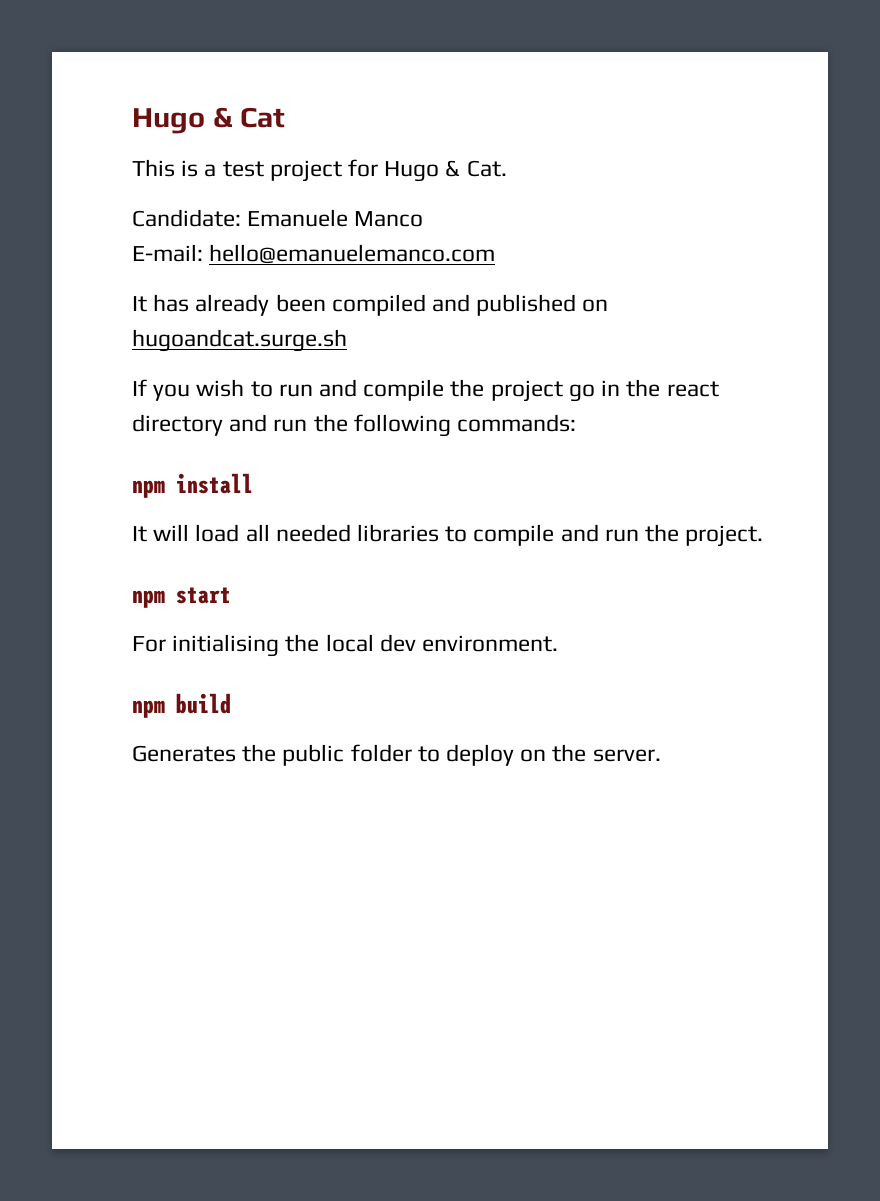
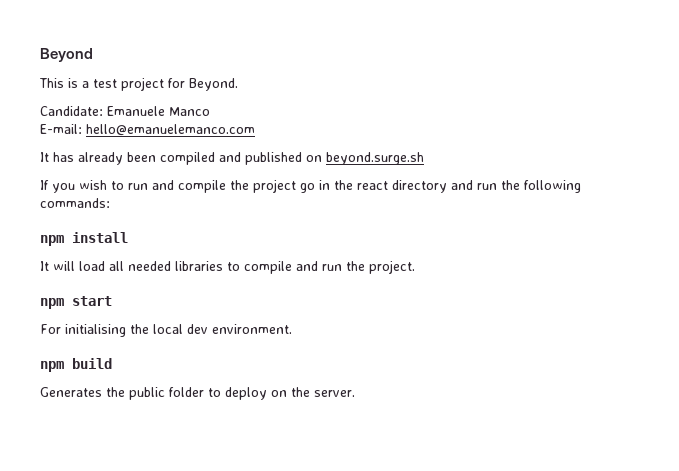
[132,107,285,134] Hugo & Cat -> [40,48,93,62] Beyond
[384,160,507,182] Hugo & Cat. -> [189,78,238,91] Beyond.
[132,329,347,352] hugoandcat.surge.sh -> [326,152,424,165] beyond.surge.sh

